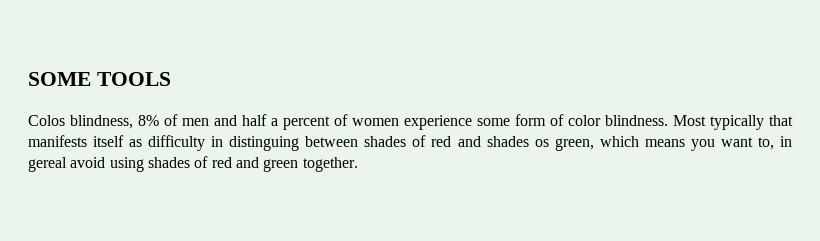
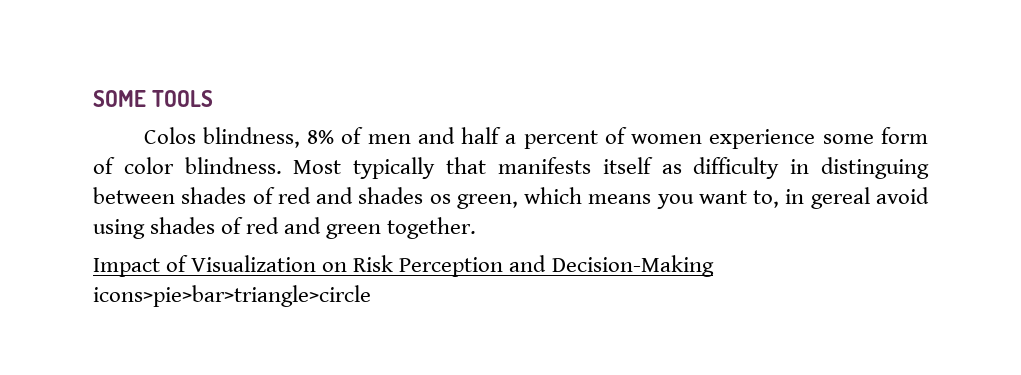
(358, 164) none -> [93,255,714,277] [93,285,371,307] // Impact of Visualization on Risk Perception and Decision-Making icons>pie>bar>triangle>circle

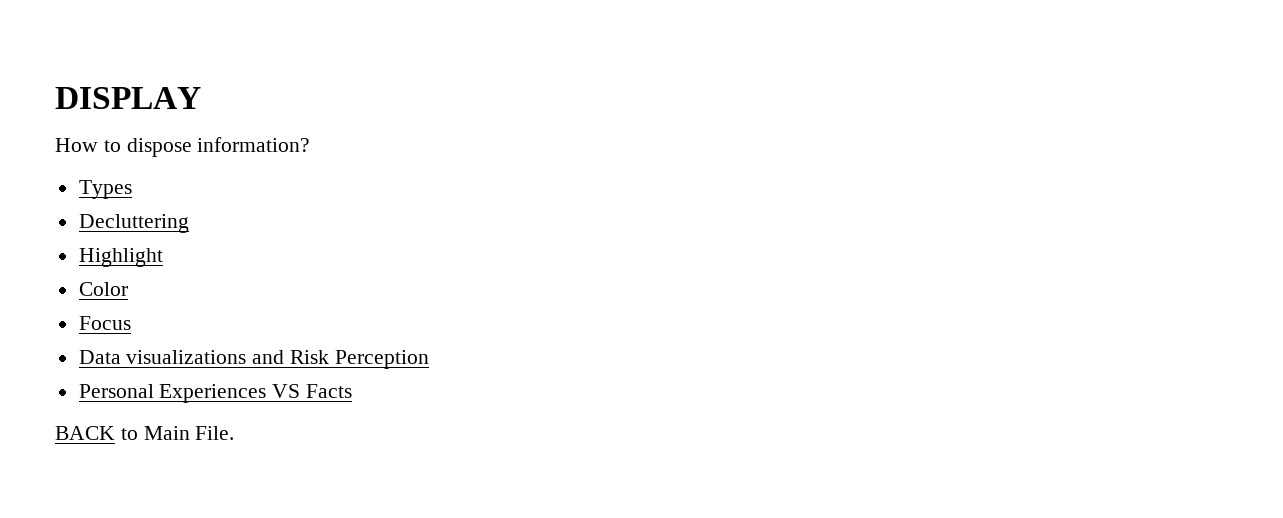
[93,90,214,107] [143,127,929,149] [93,157,929,179] [93,187,929,209] [93,217,477,239] [93,255,714,277] [93,285,371,307] SOME TOOLS // Colos blindness, 8% of men and half a percent of women experience some form of color blindness. Most typically that manifests itself as difficulty in distinguing between shades of red and shades os green, which means you want to, in gereal avoid using shades of red and green together. // Impact of Visualization on Risk Perception and Decision-Making icons>pie>bar>triangle>circle -> [55,87,201,109] [55,137,311,157] [78,180,132,199] [78,214,189,233] [78,248,163,267] [78,282,128,296] [78,316,131,330] [78,350,429,369] [78,384,353,403] [55,426,235,440] DISPLAY // How to dispose information? // Types // Decluttering // Highlight // Color // Focus // Data visualizations and Risk Perception // Personal Experiences VS Facts // BACK to Main File.

